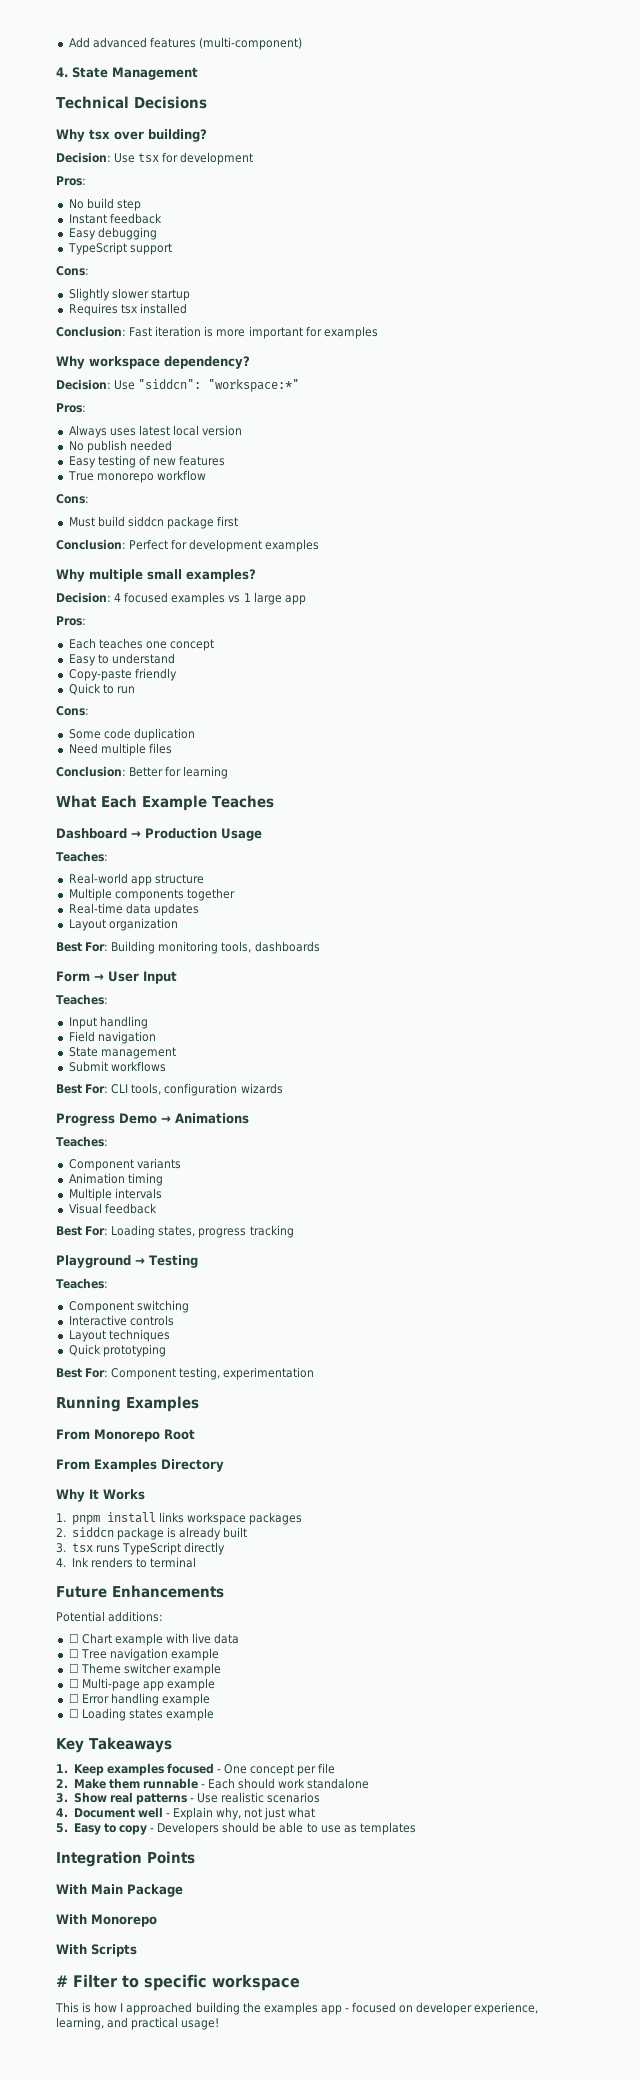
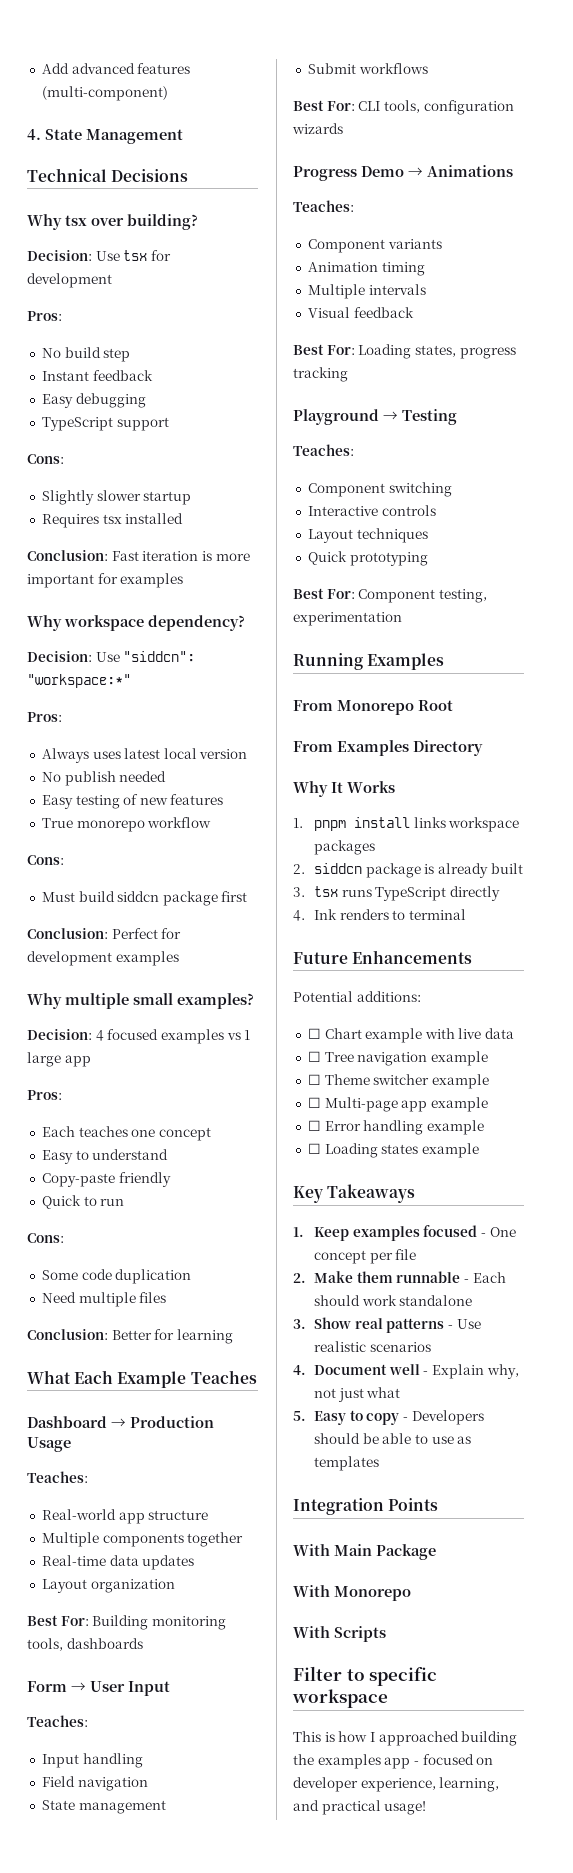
[56,1975,68,1987] # -> (386, 1634) none

